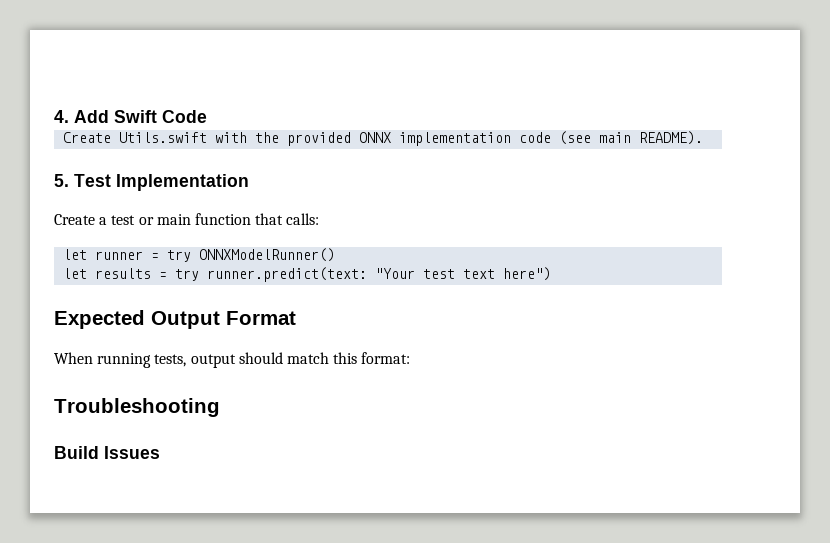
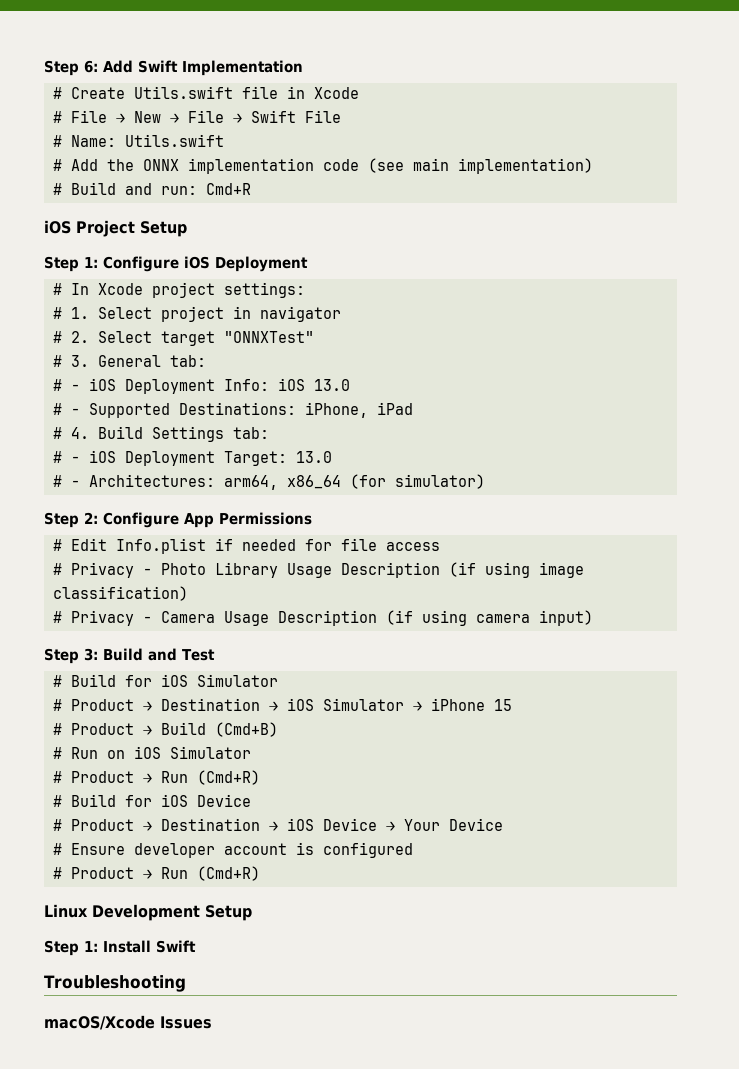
[54,110,207,123] [63,132,352,146] 4. Add Swift Code // Create Utils.swift with the provided -> [44,60,303,76] [53,86,359,99] [53,110,341,123] [53,134,224,147] [53,159,134,171] Step 6: Add Swift Implementation // # Create Utils.swift file in Xcode // # File → New → File → Swift File // # Name: Utils.swift // # Add the
[639,131,704,145] [54,174,249,191] [54,213,320,225] [63,248,336,262] [63,267,552,282] [54,310,296,329] [54,352,411,368] README). // 5. Test Implementation // Create a test or main function that calls: // let runner = try ONNXModelRunner() // let results = try runner.predict(text: "Your test text here") // Expected Output Format // When running tests, output should match this format: -> [458,158,593,174] [53,182,251,195] [44,220,187,237] [44,256,308,272] [53,282,305,298] [53,306,341,322] [53,331,314,346] [53,355,206,367] [53,378,350,394] [53,402,413,418] [53,426,269,442] [53,450,332,466] [53,474,485,490] [44,512,312,528] [53,538,440,554] [53,562,584,578] [53,586,188,601] [53,610,593,626] [44,648,215,664] [53,674,278,687] [53,698,512,711] [53,722,278,737] [53,746,251,759] [53,770,260,785] [53,794,251,807] [53,818,503,831] [53,842,413,858] [53,866,260,881] [44,904,252,921] [44,940,196,956] implementation) // # Build and run: Cmd+R // iOS Project Setup // Step 1: Configure iOS Deployment // # In Xcode project settings: // # 1. Select project in navigator // # 2. Select target "ONNXTest" // # 3. General tab: // # - iOS Deployment Info: iOS 13.0 // # - Supported Destinations: iPhone, iPad // # 4. Build Settings tab: // # - iOS Deployment Target: 13.0 // # - Architectures: arm64, x86_64 (for simulator) // Step 2: Configure App Permissions // # Edit Info.plist if needed for file access // # Privacy - Photo Library Usage Description (if using image classification) // # Privacy - Camera Usage Description (if using camera input) // Step 3: Build and Test // # Build for iOS Simulator // # Product → Destination → iOS Simulator → iPhone 15 // # Product → Build (Cmd+B) // # Run on iOS Simulator // # Product → Run (Cmd+R) // # Build for iOS Device // # Product → Destination → iOS Device → Your Device // # Ensure developer account is configured // # Product → Run (Cmd+R) // Linux Development Setup // Step 1: Install Swift
[54,446,99,459] Build -> [44,1015,155,1030] macOS/Xcode

